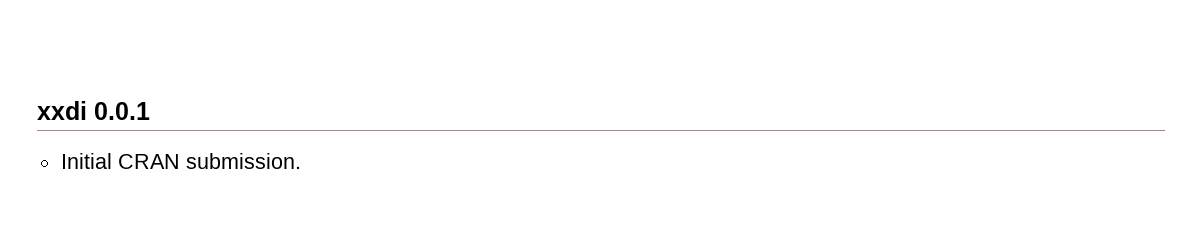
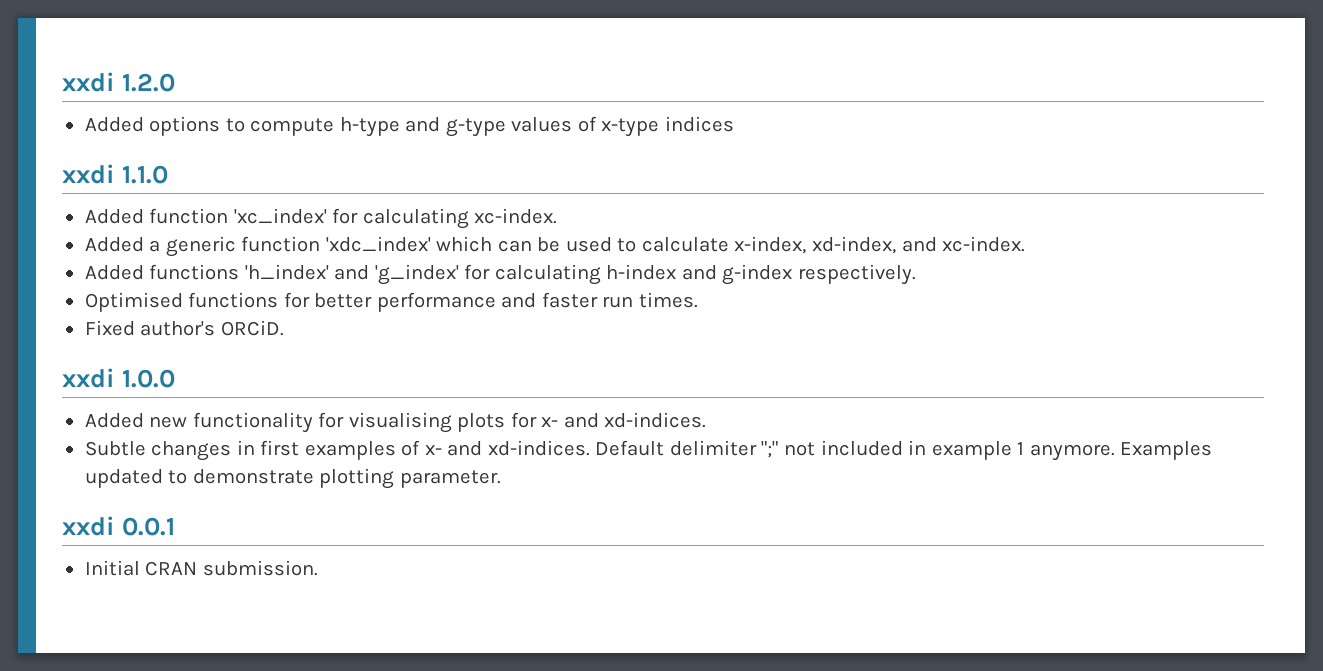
[37,101,87,120] xxdi -> [62,72,176,92] [84,116,734,137] [62,164,169,184] [84,208,558,229] [84,236,1026,257] [84,264,916,285] [84,292,698,312] [84,320,284,336] [62,368,176,388] [84,412,707,433] [84,440,1213,461] [84,468,501,489] [62,516,115,536] xxdi 1.2.0 // Added options to compute h-type and g-type values of x-type indices // xxdi 1.1.0 // Added function 'xc_index' for calculating xc-index. // Added a generic function 'xdc_index' which can be used to calculate x-index, xd-index, and xc-index. // Added functions 'h_index' and 'g_index' for calculating h-index and g-index respectively. // Optimised functions for better performance and faster run times. // Fixed author's ORCiD. // xxdi 1.0.0 // Added new functionality for visualising plots for x- and xd-indices. // Subtle changes in first examples of x- and xd-indices. Default delimiter ";" not included in example 1 anymore. Examples updated to demonstrate plotting parameter. // xxdi

